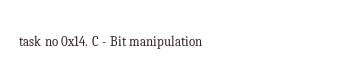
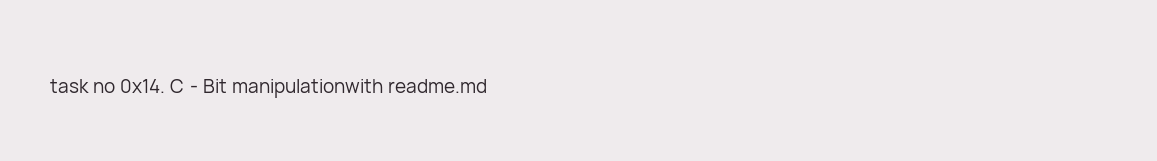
[129,35,203,49] manipulation -> [231,79,487,98] manipulationwith readme.md

